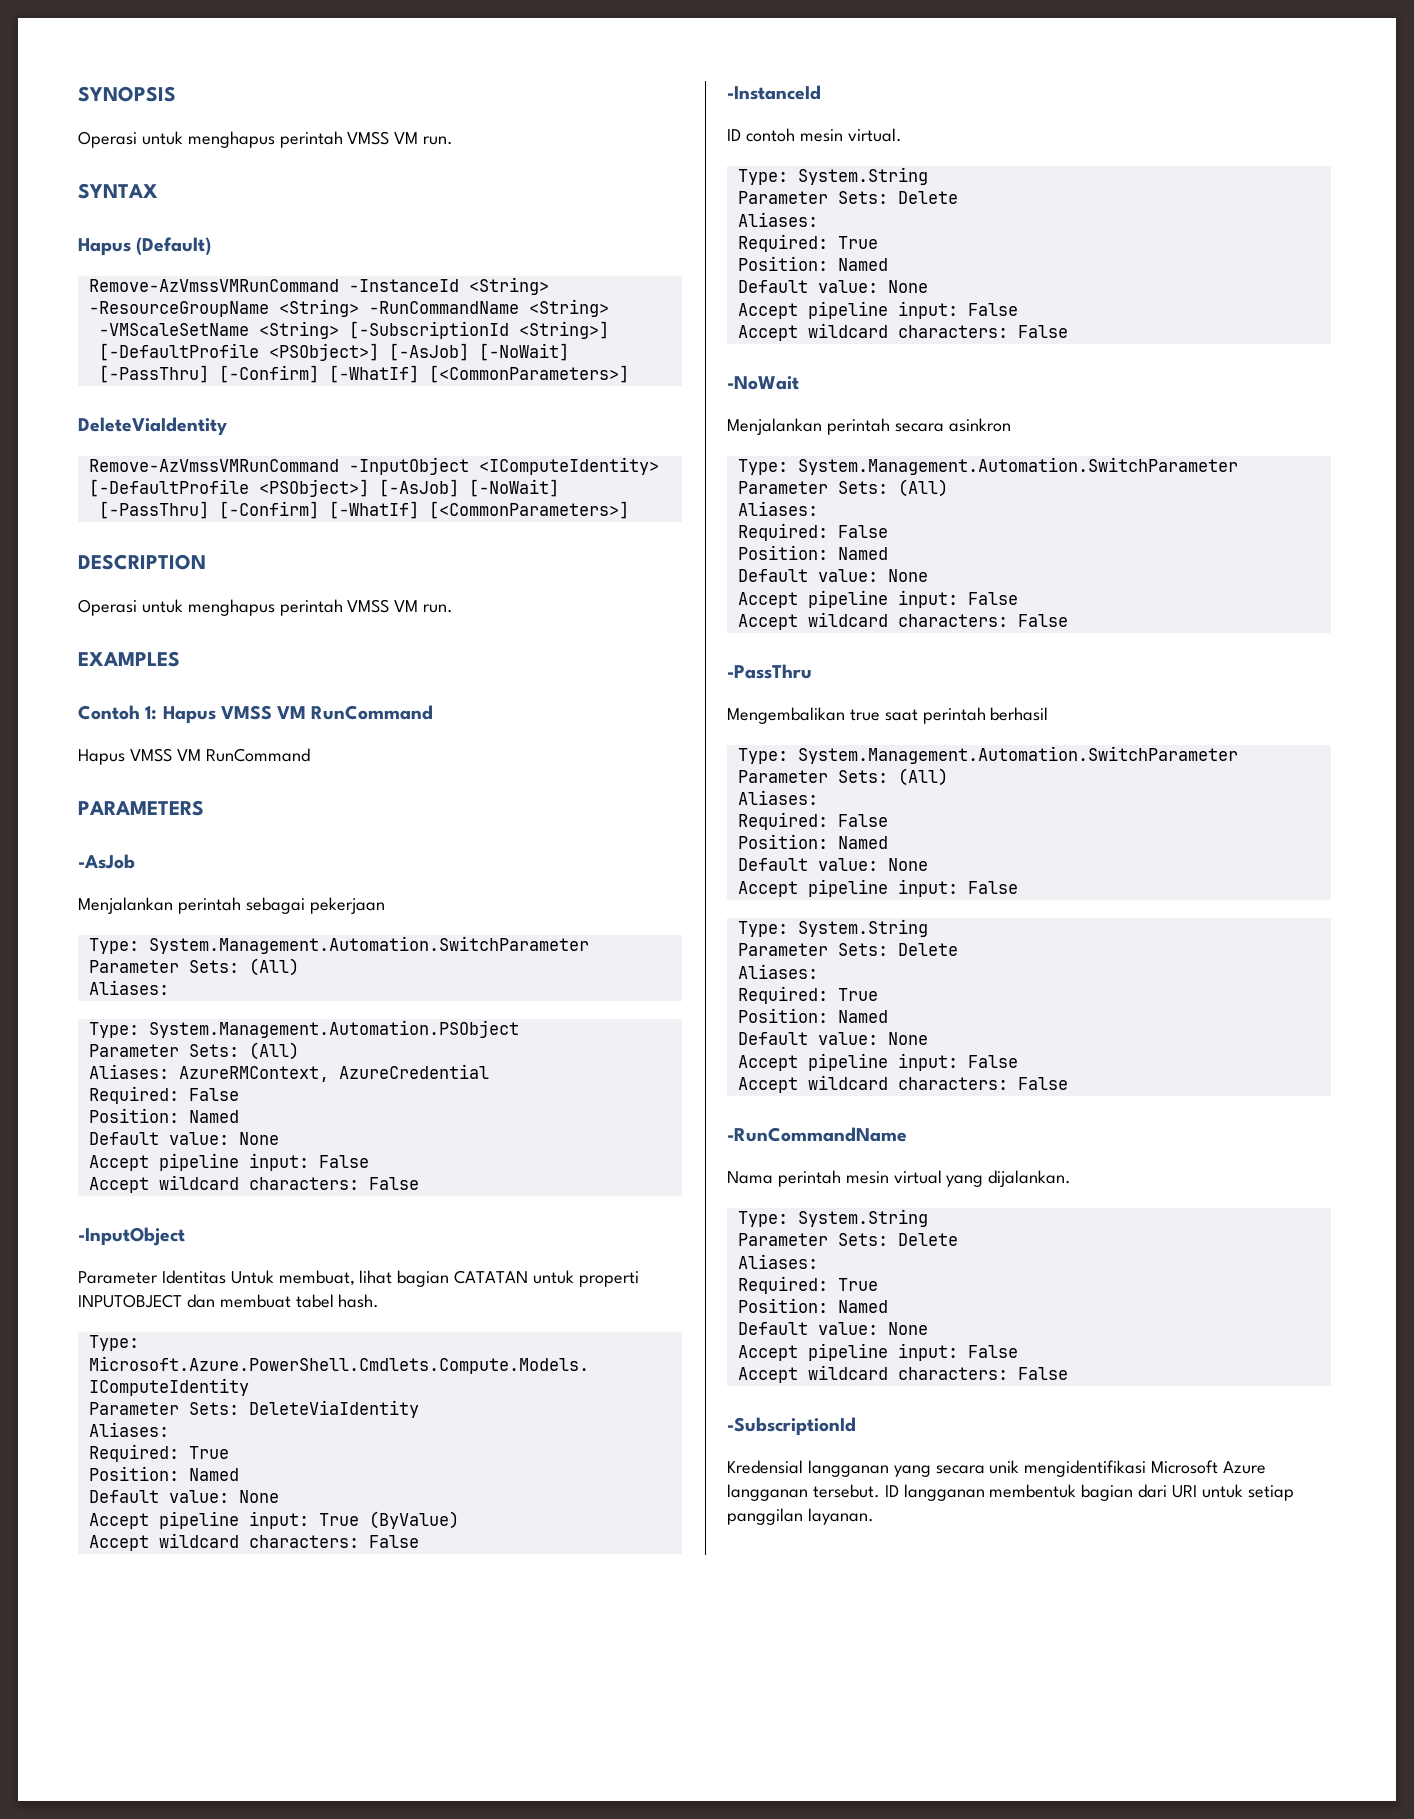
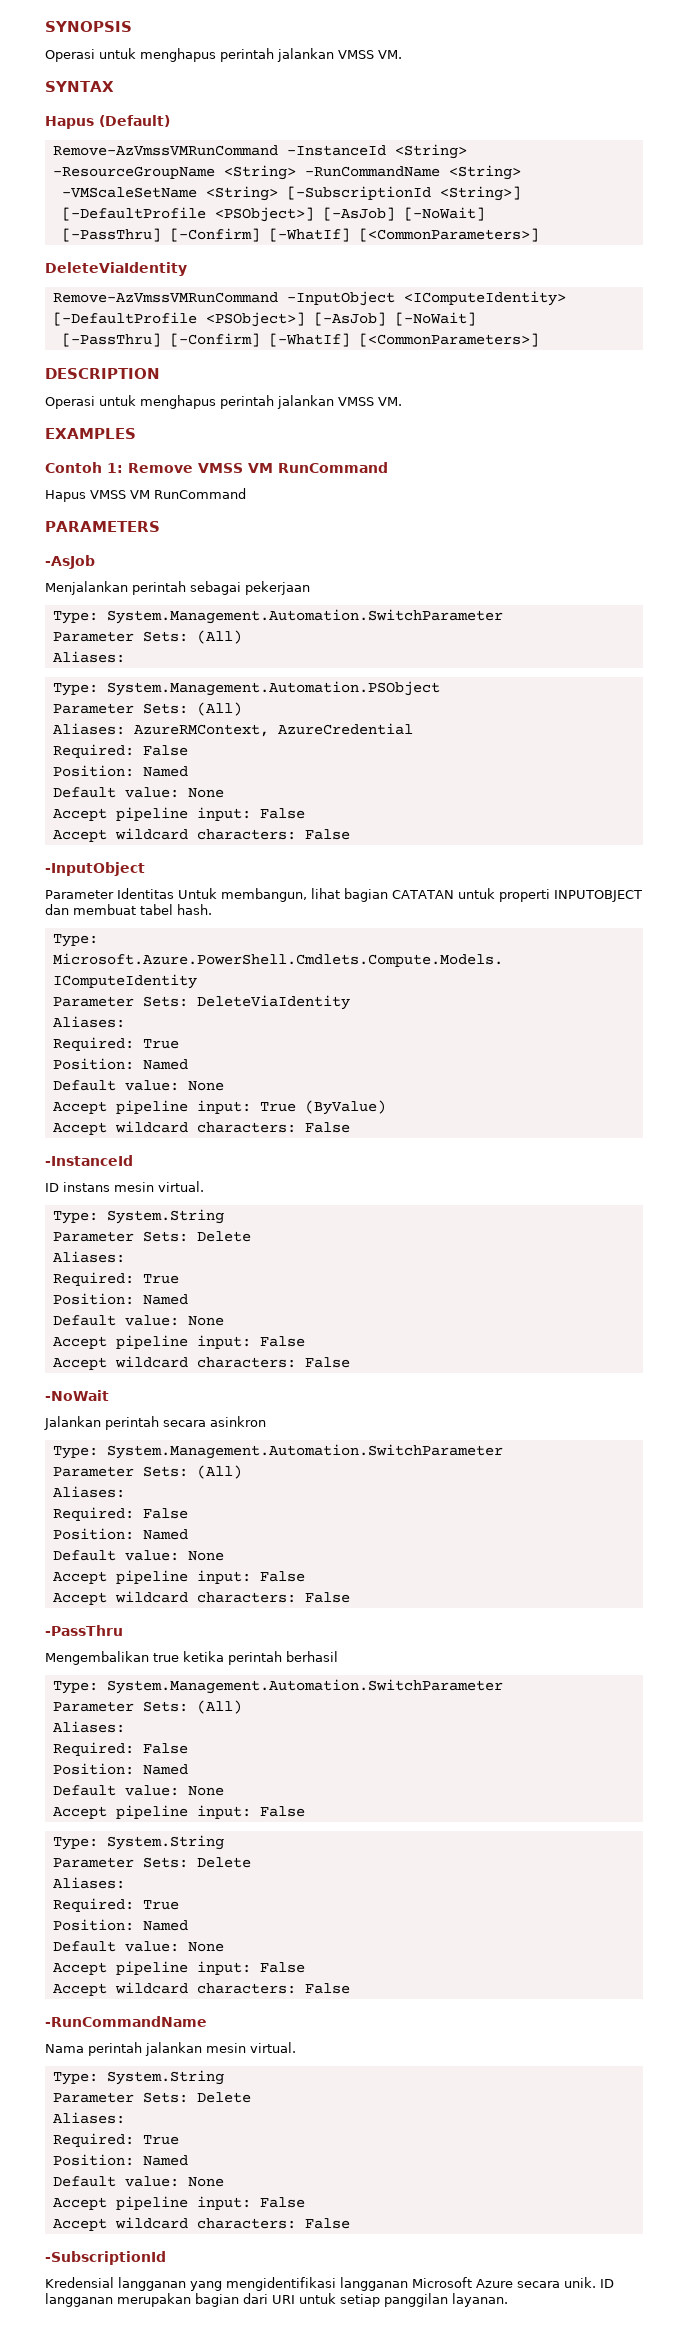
[347,131,454,145] VMSS VM run. -> [277,48,402,62] jalankan VMSS VM.
[347,599,454,613] VMSS VM run. -> [277,395,402,409] jalankan VMSS VM.
[162,706,216,724] Hapus -> [128,463,193,473] Remove
[278,1270,355,1286] membuat, -> [221,888,307,902] membangun,
[745,128,795,142] contoh -> [63,1182,110,1192] instans
[727,418,822,435] Menjalankan -> [44,1416,101,1430] Jalankan
[884,709,918,721] saat -> [183,1651,224,1662] ketika
[845,1170,1072,1187] mesin virtual yang dijalankan. -> [145,2042,296,2056] jalankan mesin virtual.
[935,1460,1267,1477] [727,1484,880,1501] secara unik mengidentifikasi Microsoft Azure langganan tersebut. -> [226,2277,596,2291] mengidentifikasi langganan Microsoft Azure secara unik.
[989,1484,1077,1498] membentuk -> [117,2293,191,2307] merupakan

